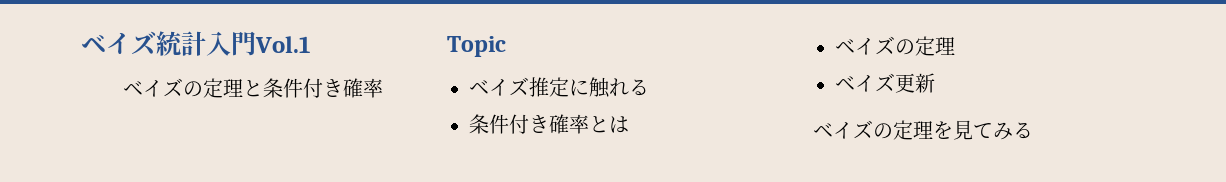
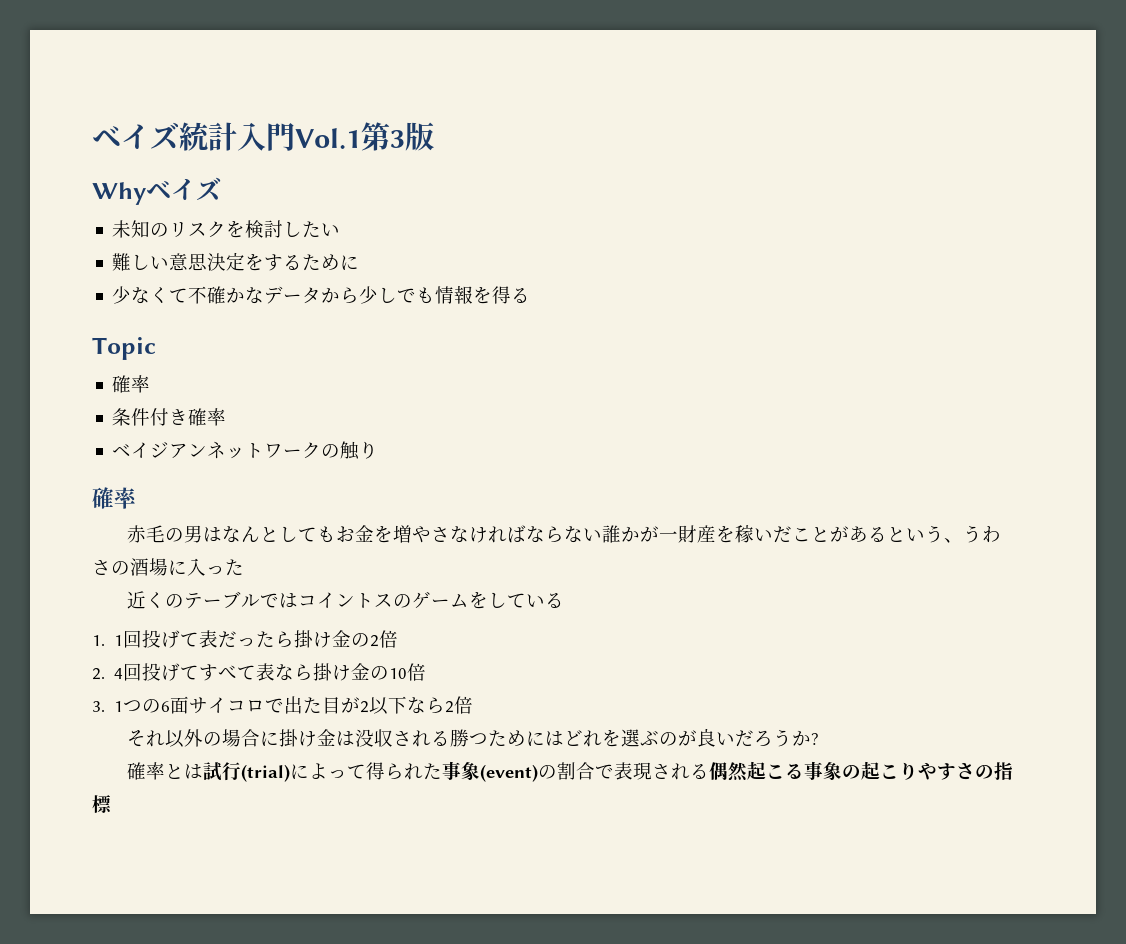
[122,78,383,98] [447,36,506,57] [469,77,649,98] [469,114,629,134] [835,36,955,56] [835,73,935,93] [813,120,1033,140] // ベイズの定理と条件付き確率 // Topic // ベイズ推定に触れる // 条件付き確率とは // ベイズの定理 // ベイズ更新 // ベイズの定理を見てみる -> [361,122,434,151] [92,177,221,205] [112,220,341,238] [112,252,360,271] [112,285,531,304] [92,337,156,360] [112,375,151,393] [112,408,227,426] [112,441,379,460] [92,487,136,509] [126,525,1001,543] [92,558,244,576] [126,591,564,609] [92,630,399,648] [92,663,427,681] [92,696,474,715] [126,728,819,748] [126,761,1013,782] [92,795,112,813] 第3版 // Whyベイズ // 未知のリスクを検討したい // 難しい意思決定をするために // 少なくて不確かなデータから少しでも情報を得る // Topic // 確率 // 条件付き確率 // ベイジアンネットワークの触り // 確率 // 赤毛の男はなんとしてもお金を増やさなければならない誰かが一財産を稼いだことがあるという、うわさの酒場に入った // 近くのテーブルではコイントスのゲームをしている // 1. 1回投げて表だったら掛け金の2倍 // 2. 4回投げてすべて表なら掛け金の10倍 // 3. 1つの6面サイコロで出た目が2以下なら2倍 // それ以外の場合に掛け金は没収される勝つためにはどれを選ぶのが良いだろうか? // 確率とは試行(trial)によって得られた事象(event)の割合で表現される偶然起こる事象の起こりやすさの指標

